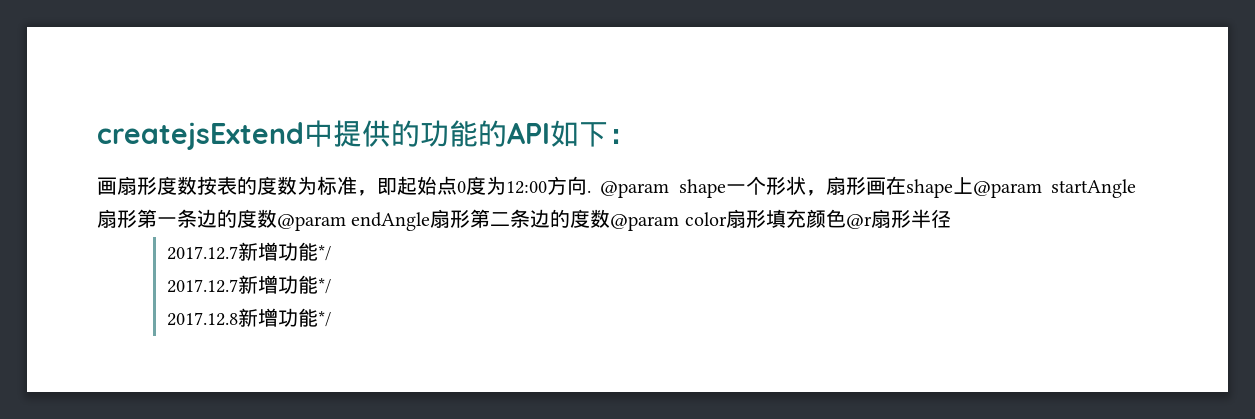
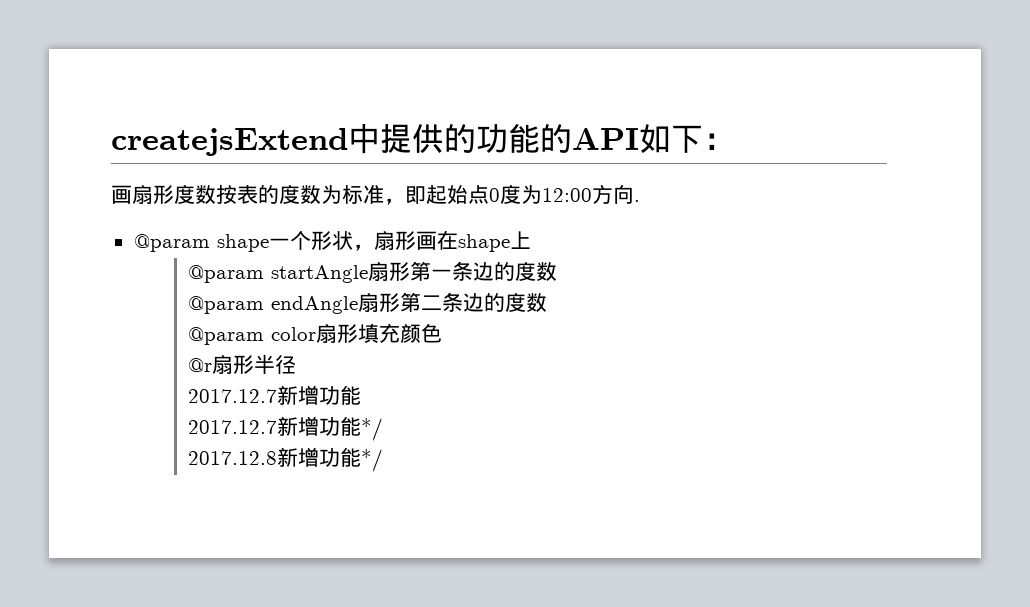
(591, 191) none -> (640, 201) //
(973, 185) none -> (531, 240) //
(277, 218) none -> (558, 271) //
(611, 218) none -> (548, 302) //
(846, 218) none -> (443, 333) //
[317,245,331,261] */ -> (362, 395) none

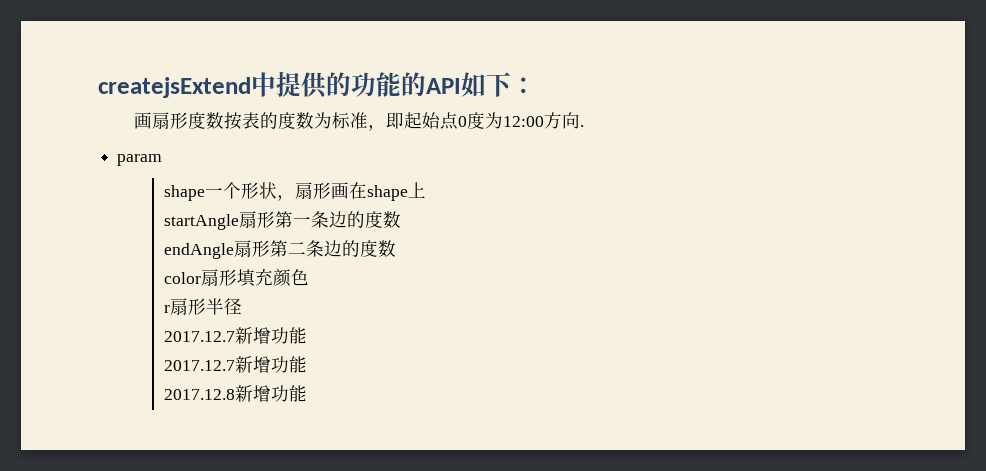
[133,234,210,252] @param -> [117,154,163,166] param //
[188,265,265,283] @param -> (426, 190) none
[188,296,265,314] @param -> (401, 219) none
[188,327,265,345] @param -> (396, 248) none
[188,358,213,372] @r -> [163,305,170,313] r
[361,418,384,441] */ -> (307, 364) none
[361,449,384,472] */ -> (307, 393) none

